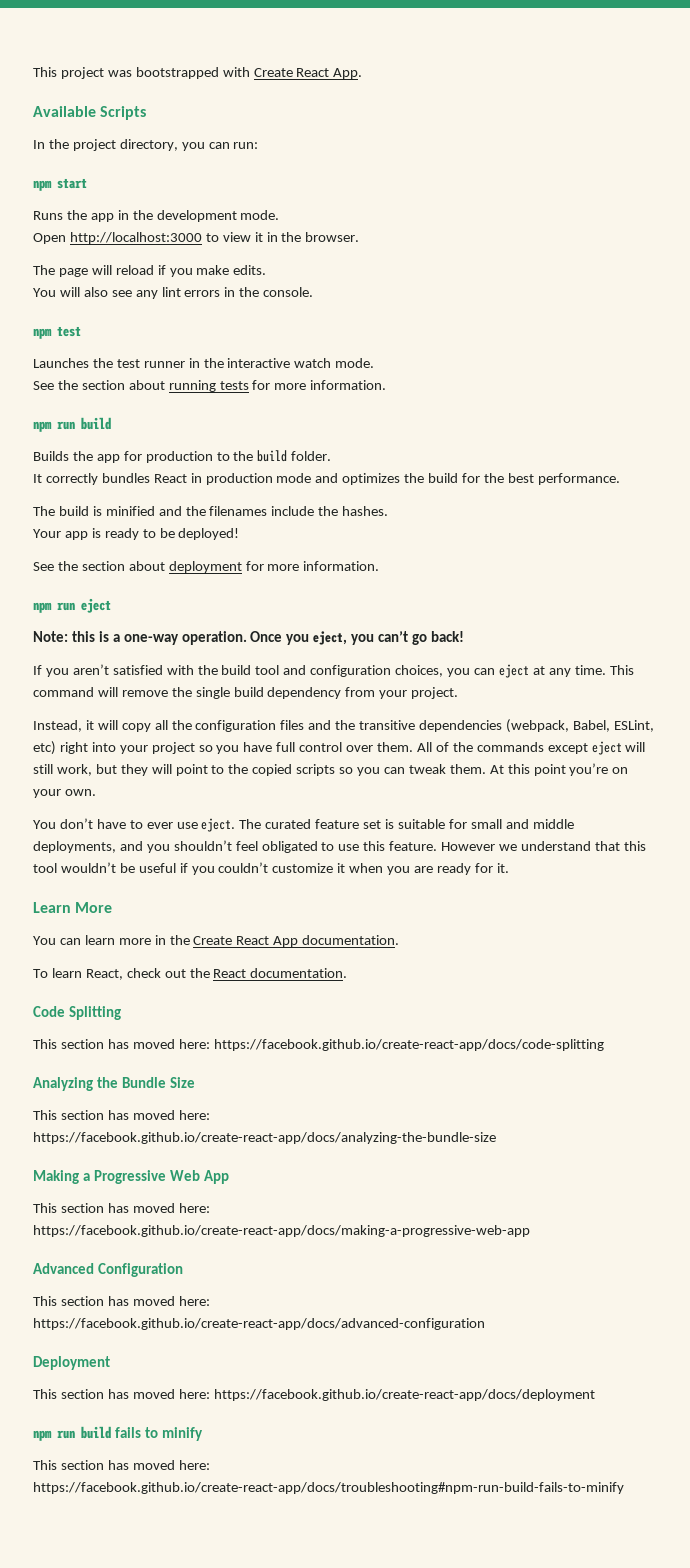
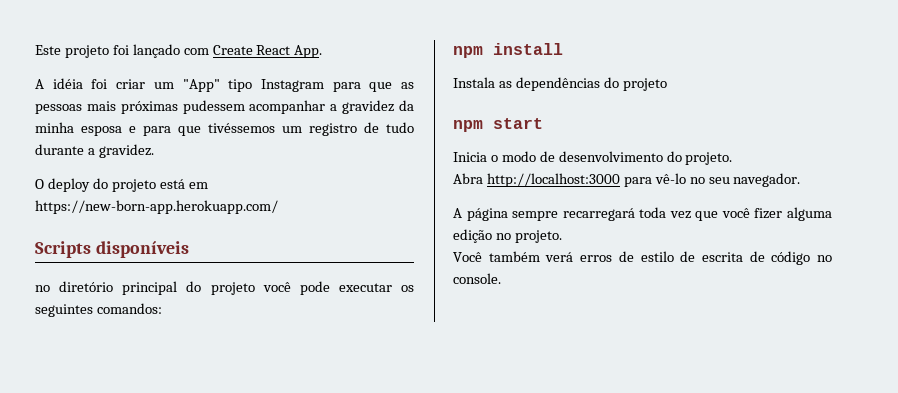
[33,67,363,79] [33,106,147,120] [33,139,259,151] [33,178,87,191] [33,210,280,222] [33,232,360,244] [33,265,267,277] [33,287,314,299] [33,326,81,339] [33,358,375,368] [33,380,387,392] [33,417,111,432] [33,450,332,463] [33,473,620,485] [33,506,389,516] [33,528,240,540] [33,561,380,573] [33,598,111,613] [33,631,464,645] [33,664,634,678] [33,687,459,699] [33,719,654,733] [33,741,646,755] [33,763,629,776] [33,789,96,798] [33,818,574,832] [33,840,646,853] [33,862,509,875] [33,902,113,913] [33,935,400,947] [33,968,348,980] [33,1006,122,1020] [33,1039,604,1051] [33,1077,196,1091] [33,1110,210,1120] [33,1132,496,1144] [33,1170,230,1184] [33,1203,210,1213] [33,1225,530,1237] [33,1263,184,1277] [33,1296,210,1306] [33,1318,485,1330] [33,1356,110,1370] [33,1389,595,1401] [33,1426,204,1441] [33,1460,210,1470] [33,1482,624,1494] This project was bootstrapped with Create React App. // Available Scripts // In the project directory, you can run: // npm start // Runs the app in the development mode. // Open http://localhost:3000 to view it in the browser. // The page will reload if you make edits. // You will also see any lint errors in the console. // npm test // Launches the test runner in the interactive watch mode. // See the section about running tests for more information. // npm run build // Builds the app for production to the build folder. // It correctly bundles React in production mode and optimizes the build for the best performance. // The build is minified and the filenames include the hashes. // Your app is ready to be deployed! // See the section about deployment for more information. // npm run eject // Note: this is a one-way operation. Once you eject, you can’t go back! // If you aren’t satisfied with the build tool and configuration choices, you can eject at any time. This command will remove the single build dependency from your project. // Instead, it will copy all the configuration files and the transitive dependencies (webpack, Babel, ESLint, etc) right into your project so you have full control over them. All of the commands except eject will still work, but they will point to the copied scripts so you can tweak them. At this point you’re on your own. // You don’t have to ever use eject. The curated feature set is suitable for small and middle deployments, and you shouldn’t feel obligated to use this feature. However we understand that this tool wouldn’t be useful if you couldn’t customize it when you are ready for it. // Learn More // You can learn more in the Create React App documentation. // To learn React, check out the React documentation. // Code Splitting // This section has moved here: https://facebook.github.io/create-react-app/docs/code-splitting // Analyzing the Bundle Size // This section has moved here: https://facebook.github.io/create-react-app/docs/analyzing-the-bundle-size // Making a Progressive Web App // This section has moved here: https://facebook.github.io/create-react-app/docs/making-a-progressive-web-app // Advanced Configuration // This section has moved here: https://facebook.github.io/create-react-app/docs/advanced-configuration // Deployment // This section has moved here: https://facebook.github.io/create-react-app/docs/deployment // npm run build fails to minify // This section has moved here: https://facebook.github.io/create-react-app/docs/troubleshooting#npm-run-build-fails-to-minify -> [35,44,323,58] [35,78,414,92] [35,100,414,114] [35,122,414,136] [35,144,154,158] [35,178,208,192] [35,200,278,214] [35,241,189,258] [35,281,414,295] [35,303,162,317] [453,43,563,58] [453,77,667,91] [453,118,543,132] [453,151,733,165] [453,173,801,187] [453,207,832,221] [453,229,562,243] [453,251,832,265] [453,273,501,284] Este projeto foi lançado com Create React App. // A idéia foi criar um "App" tipo Instagram para que as pessoas mais próximas pudessem acompanhar a gravidez da minha esposa e para que tivéssemos um registro de tudo durante a gravidez. // O deploy do projeto está em https://new-born-app.herokuapp.com/ // Scripts disponíveis // no diretório principal do projeto você pode executar os seguintes comandos: // npm install // Instala as dependências do projeto // npm start // Inicia o modo de desenvolvimento do projeto. // Abra http://localhost:3000 para vê-lo no seu navegador. // A página sempre recarregará toda vez que você fizer alguma edição no projeto. // Você também verá erros de estilo de escrita de código no console.

